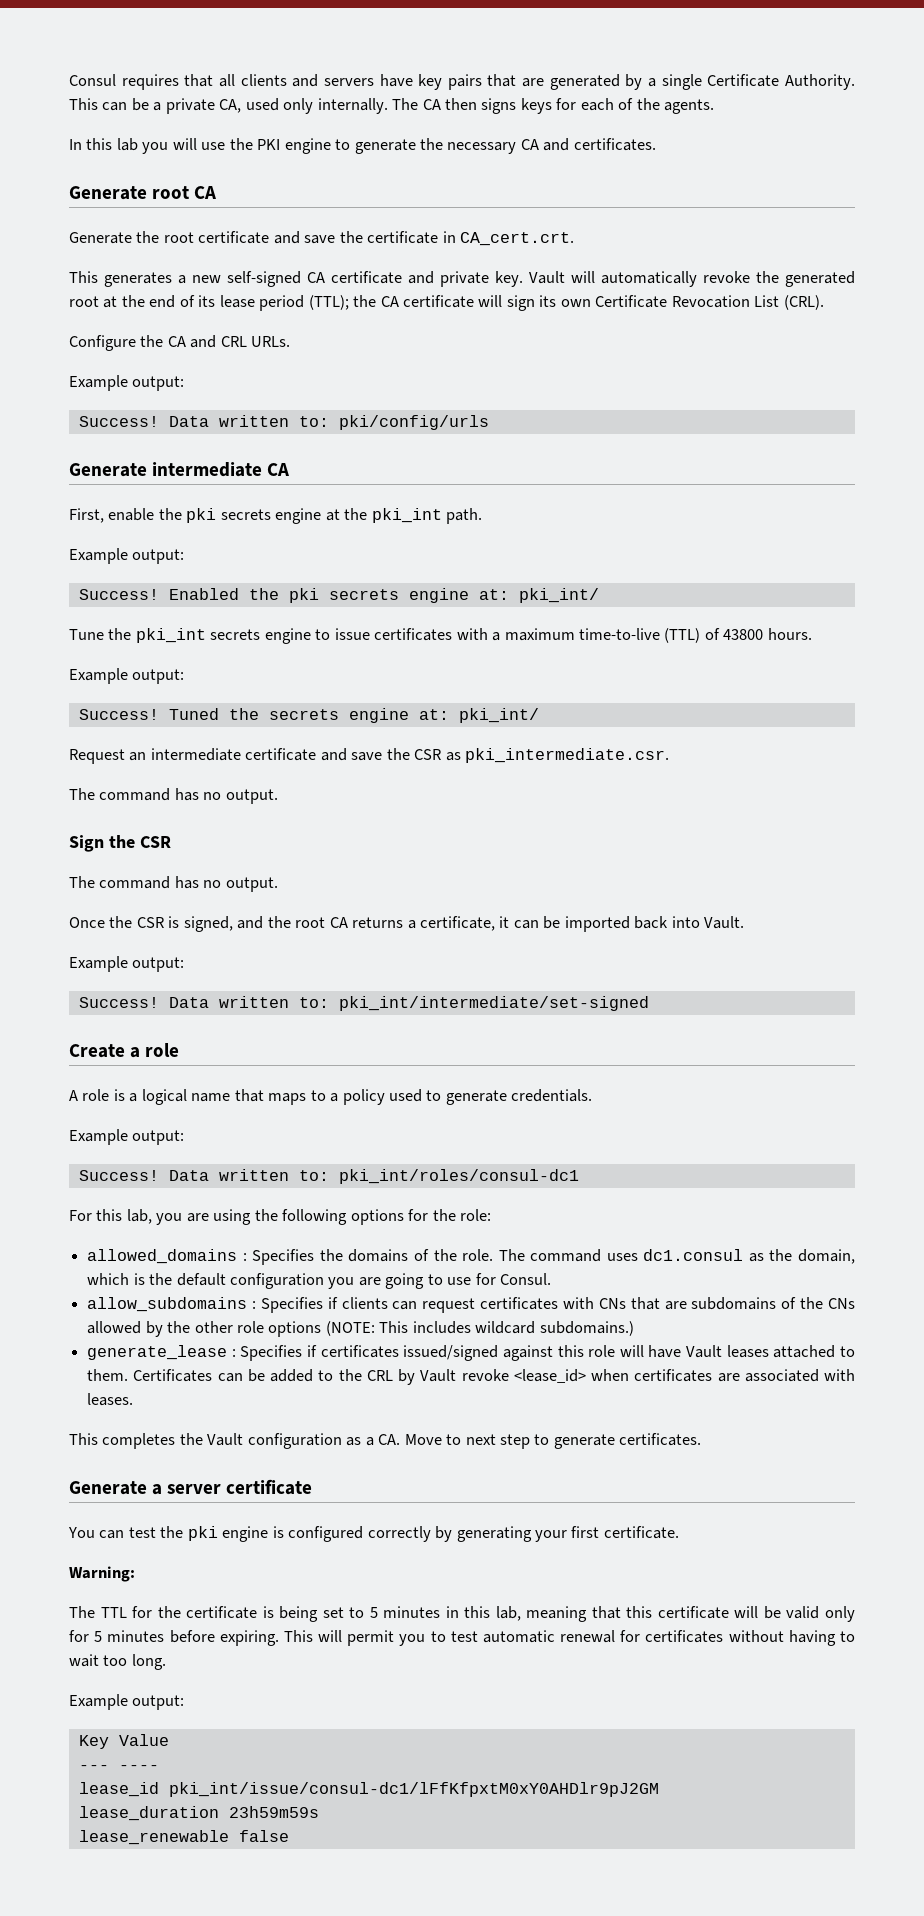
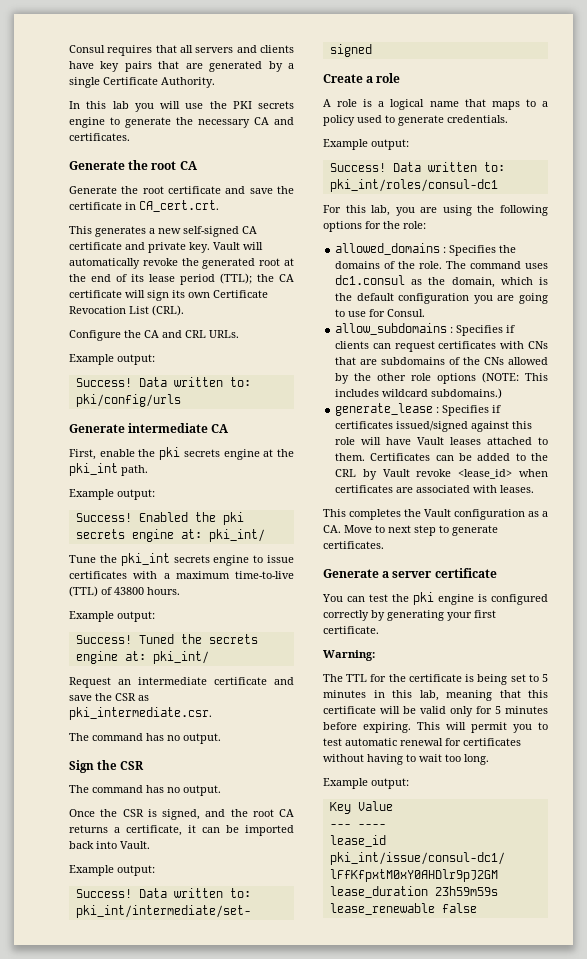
[240,74,374,87] clients and servers -> [195,45,294,53] servers and clients
[69,98,715,114] This can be a private CA, used only internally. The CA then signs keys for each of the agents. -> (215, 82) none
(281, 144) none -> [258,101,294,109] secrets
(147, 193) none -> [128,160,149,170] the

